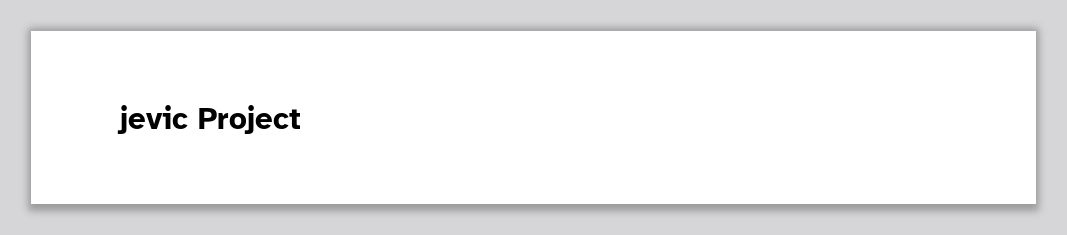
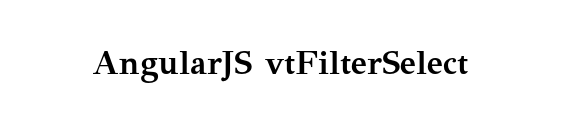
[117,105,301,134] jevic Project -> [92,50,468,83] AngularJS vtFilterSelect

